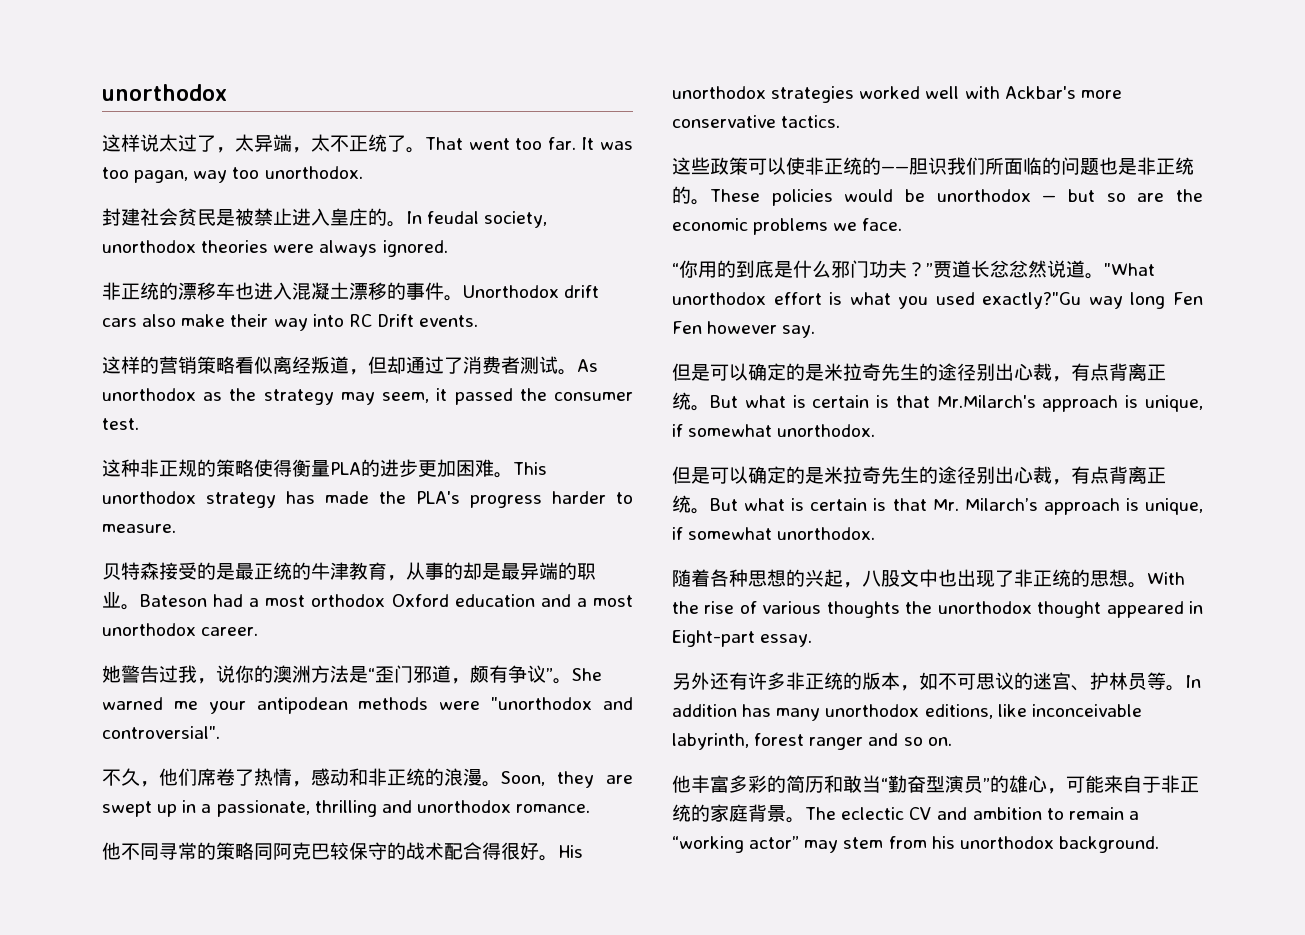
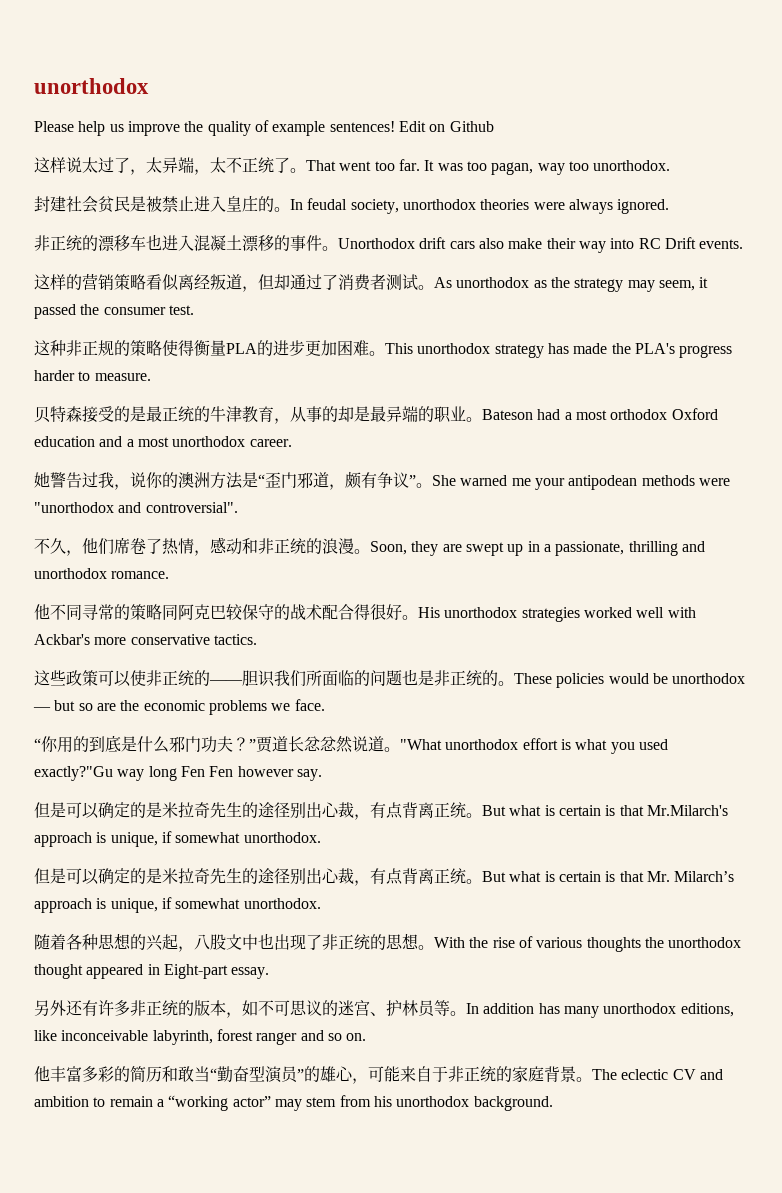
[102,84,227,101] unorthodox -> [34,78,149,94] [34,120,494,136] unorthodox // Please help us improve the quality of example sentences! Edit on Github

